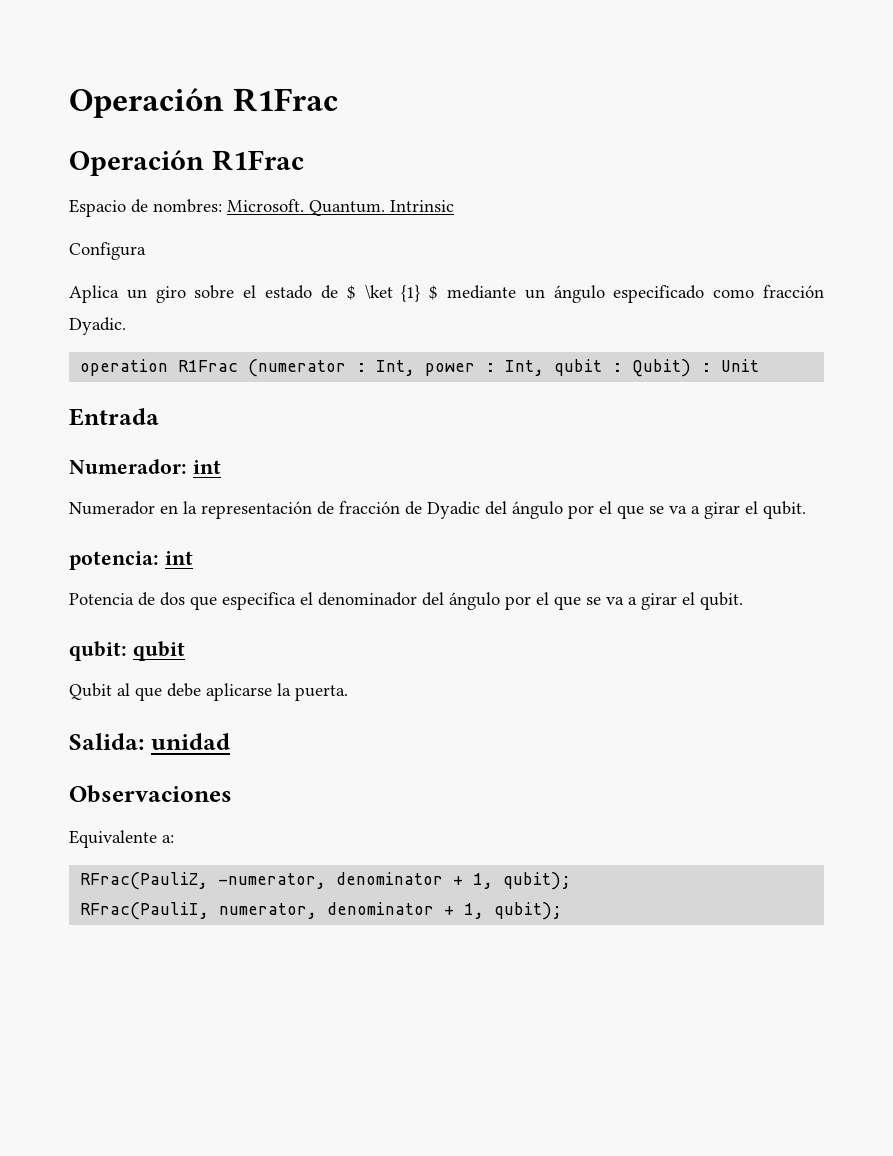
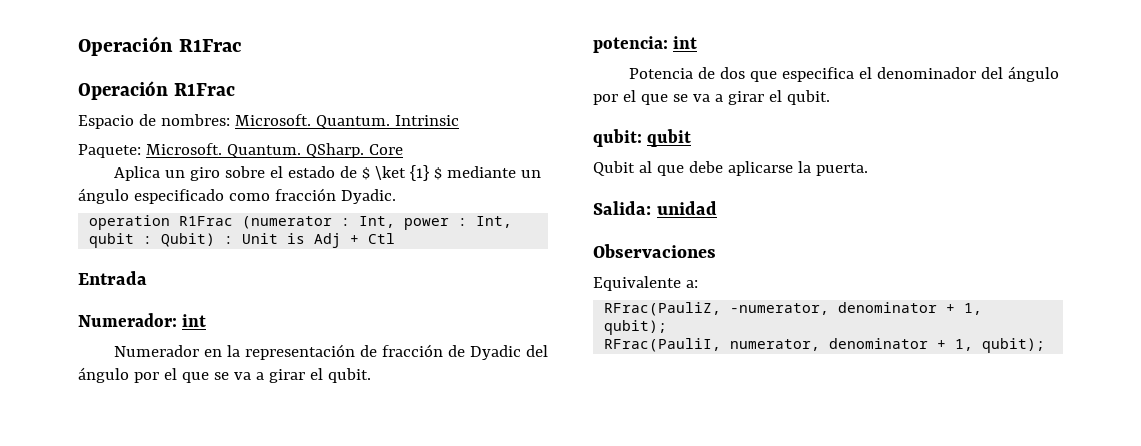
[69,242,146,260] Configura -> [78,143,403,158] Paquete: Microsoft. Quantum. QSharp. Core
(760, 365) none -> [287,233,396,248] is Adj + Ctl

